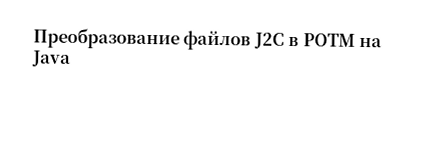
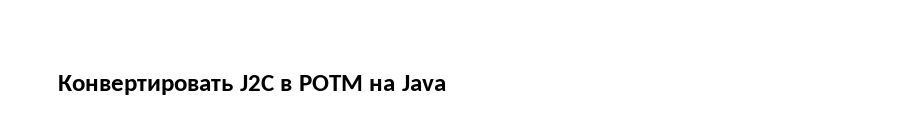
[33,27,252,51] Преобразование файлов -> [58,75,233,95] Конвертировать

